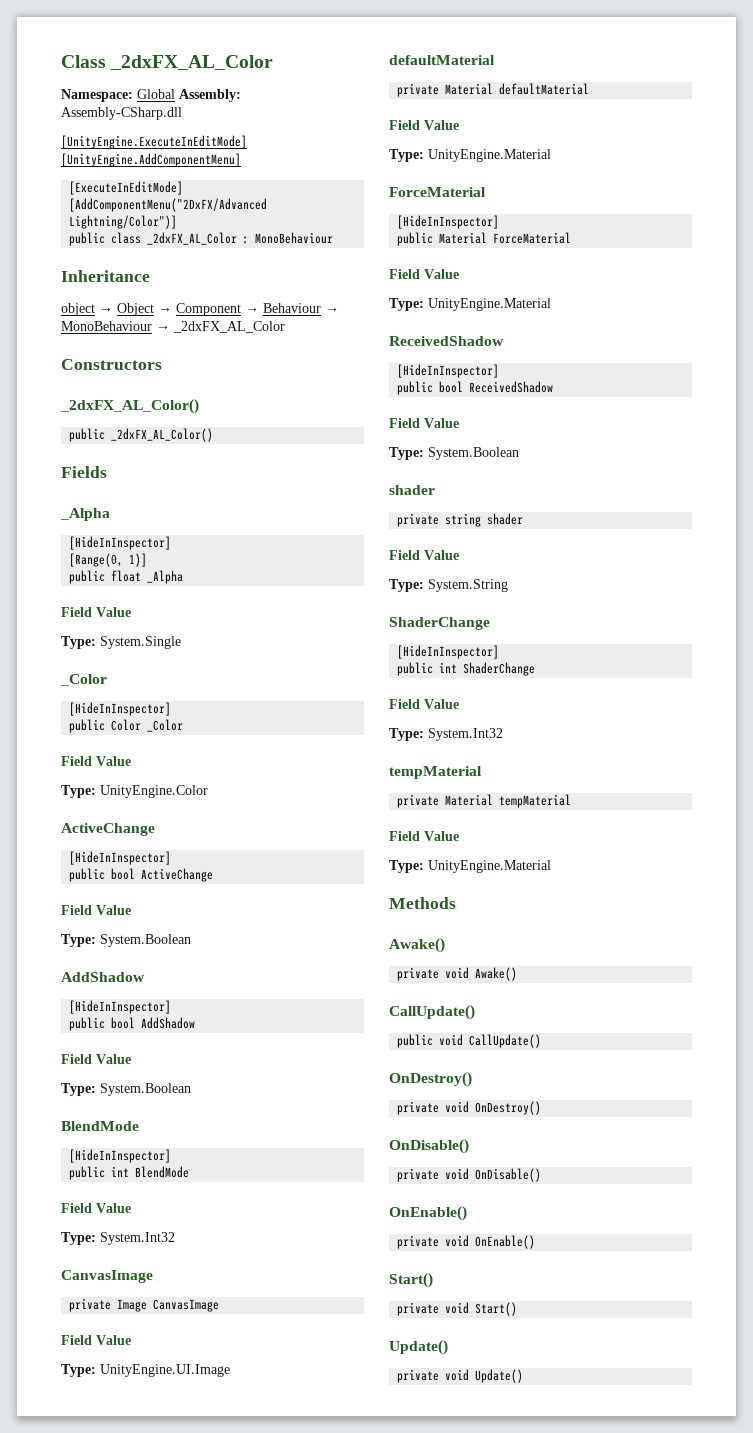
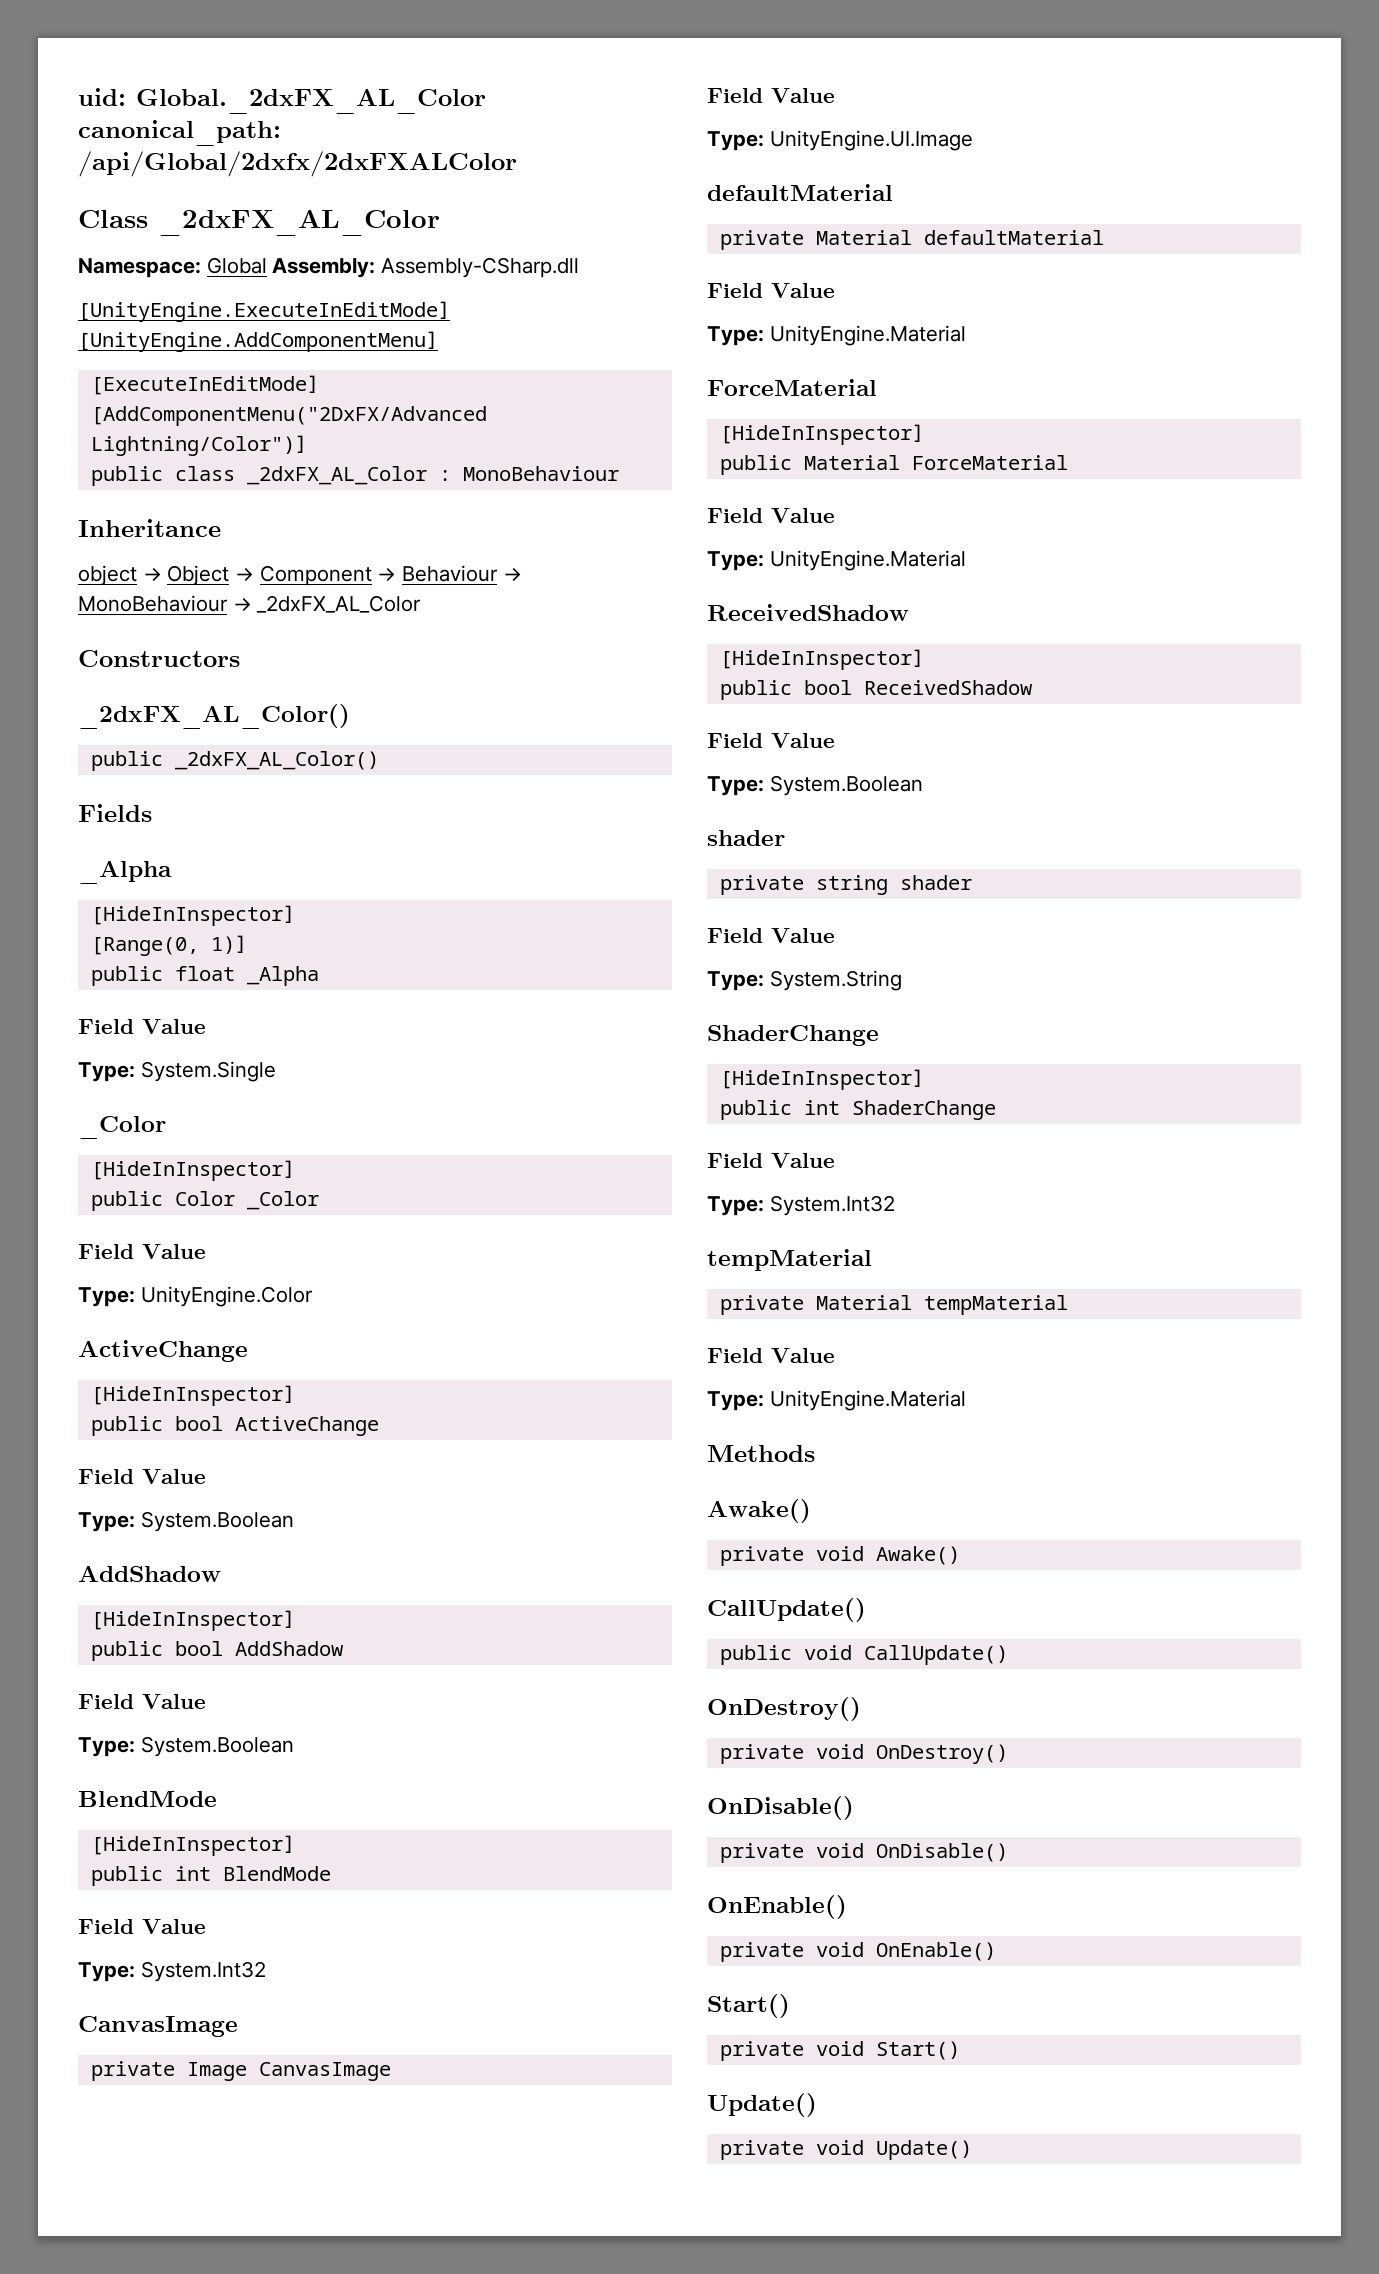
(61, 61) none -> [78,88,486,114] [78,120,281,146] [78,151,517,177] uid: Global._2dxFX_AL_Color canonical_path: /api/Global/2dxfx/2dxFXALColor //

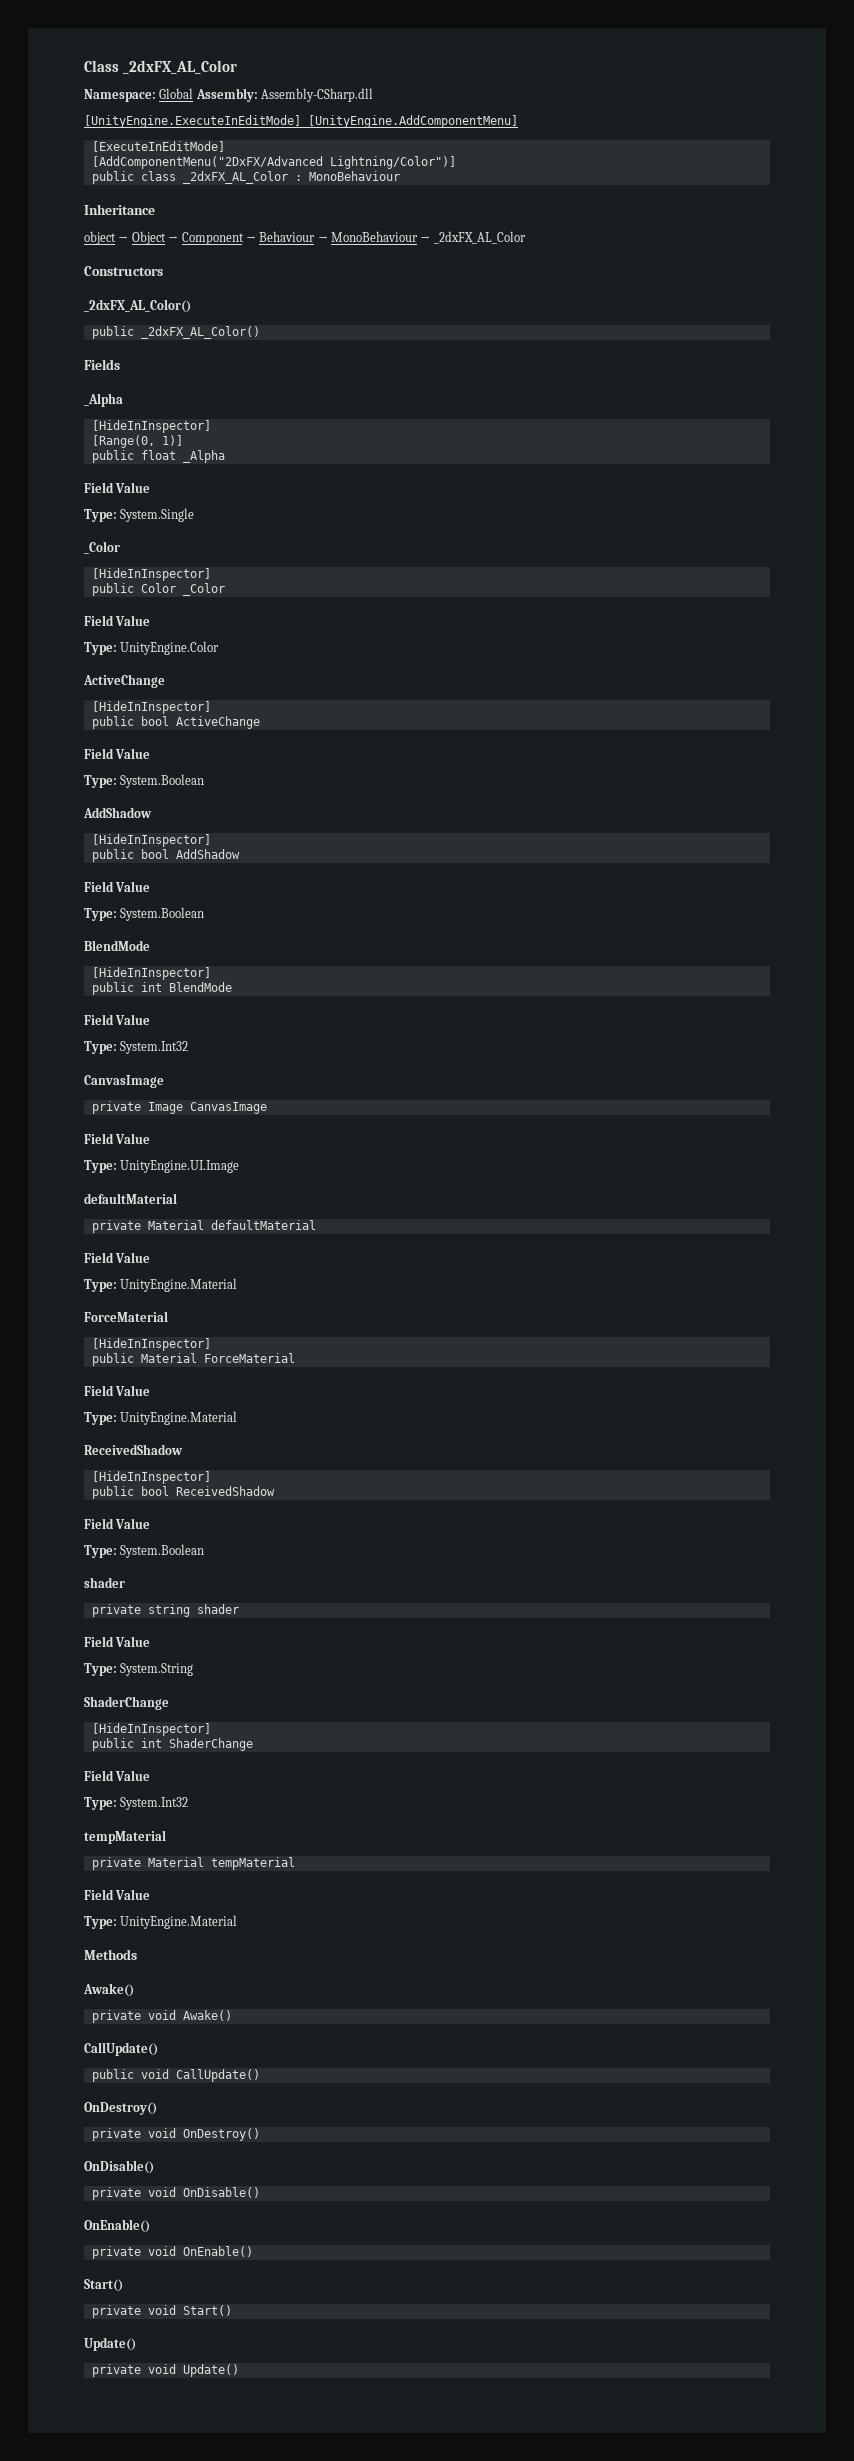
[78,88,486,114] [78,120,281,146] [78,151,517,177] uid: Global._2dxFX_AL_Color canonical_path: /api/Global/2dxfx/2dxFXALColor // -> (84, 66) none

